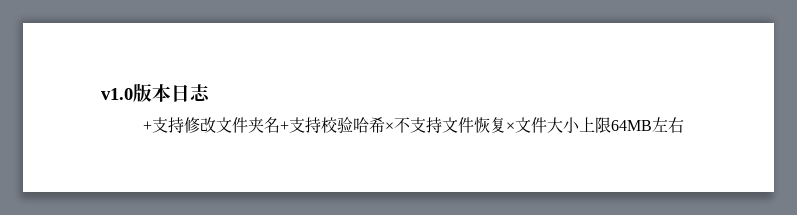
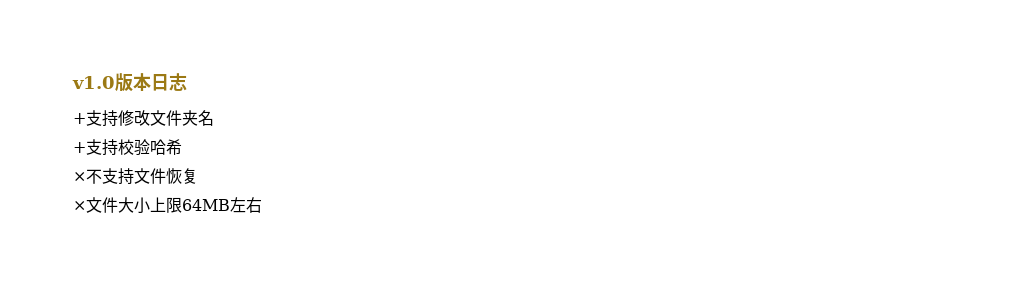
(280, 125) none -> (214, 118) //
(385, 125) none -> (182, 147) //
(506, 125) none -> (198, 176) //

